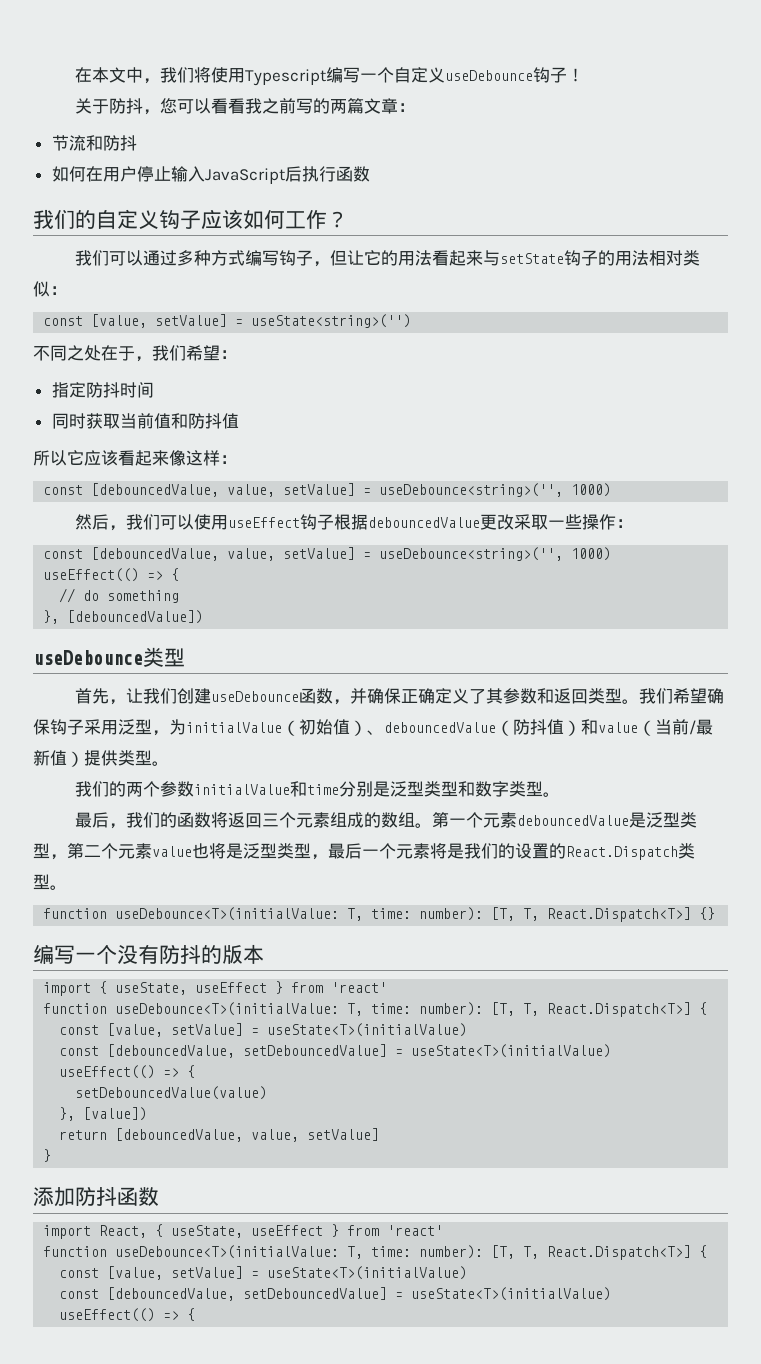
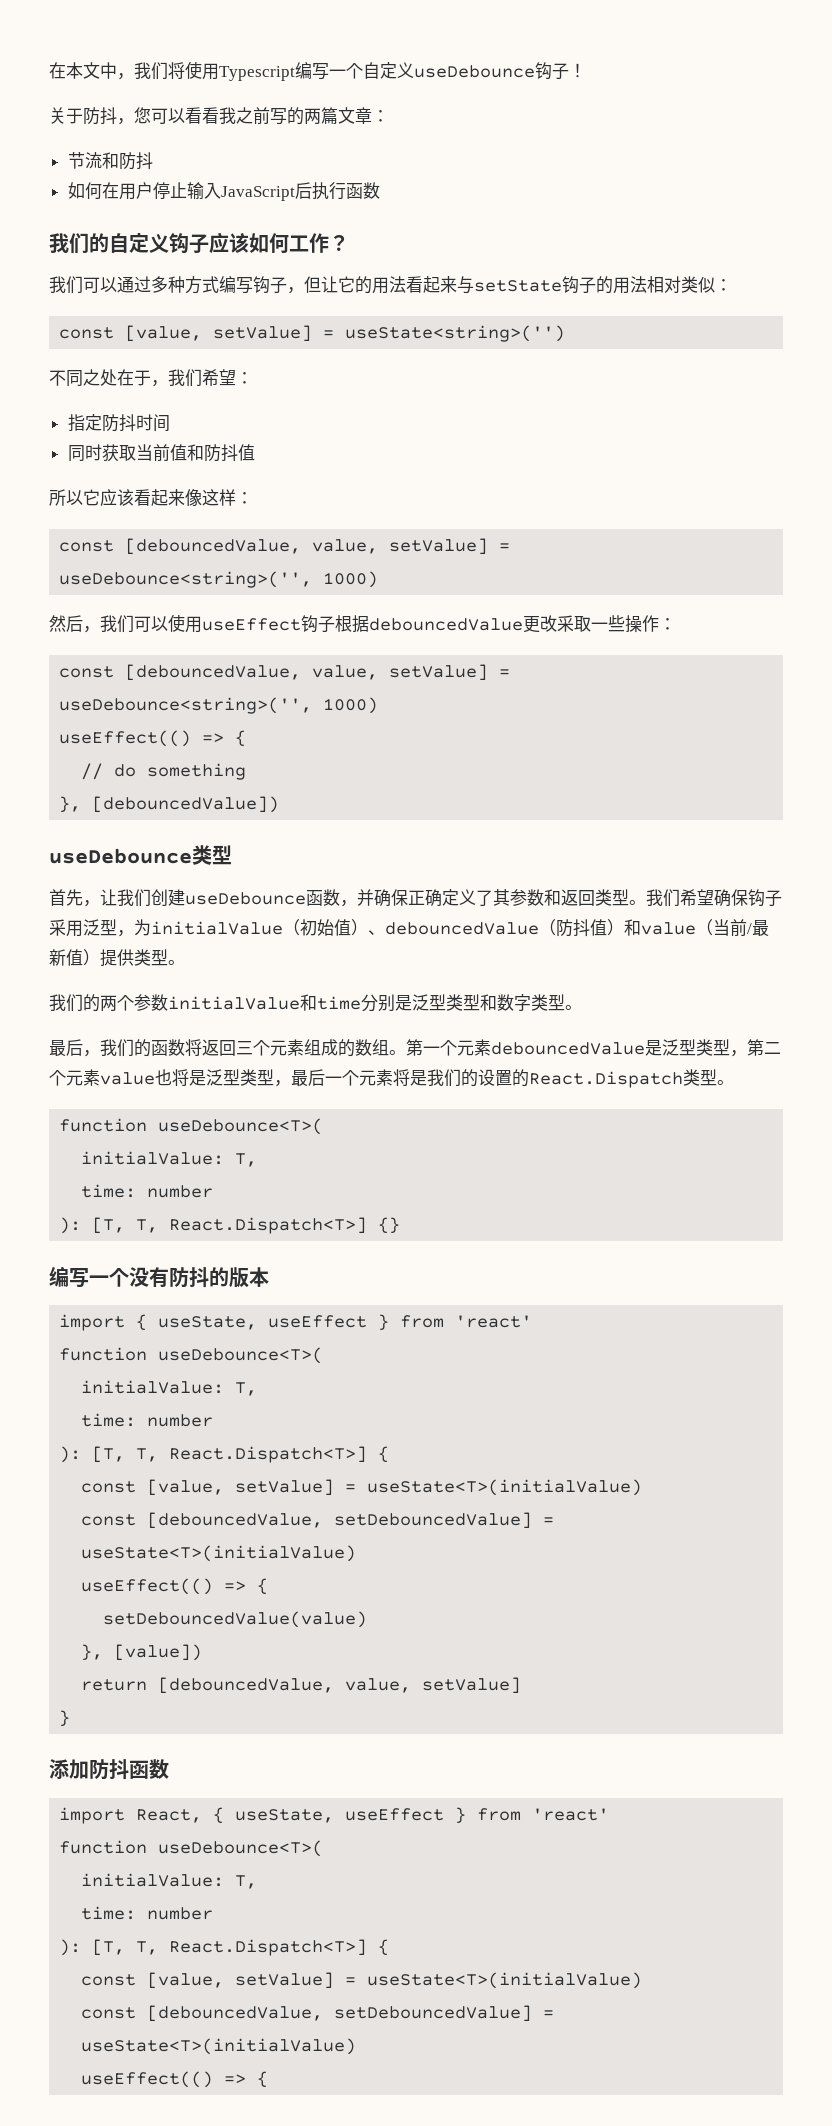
[115,907,484,921] useDebounce<T>(initialValue: T, time: number): -> [158,1118,324,1135] [81,1151,258,1167] [81,1184,214,1198] [59,1217,82,1234] useDebounce<T>( // initialValue: T, // time: number // ):
[115,1002,484,1016] useDebounce<T>(initialValue: T, time: number): -> [158,1347,324,1364] [81,1380,258,1396] [81,1413,214,1427] [59,1446,82,1463] useDebounce<T>( // initialValue: T, // time: number // ):
[115,1245,484,1259] useDebounce<T>(initialValue: T, time: number): -> [158,1840,324,1857] [81,1873,258,1889] [81,1906,214,1920] [59,1939,82,1956] useDebounce<T>( // initialValue: T, // time: number // ):

